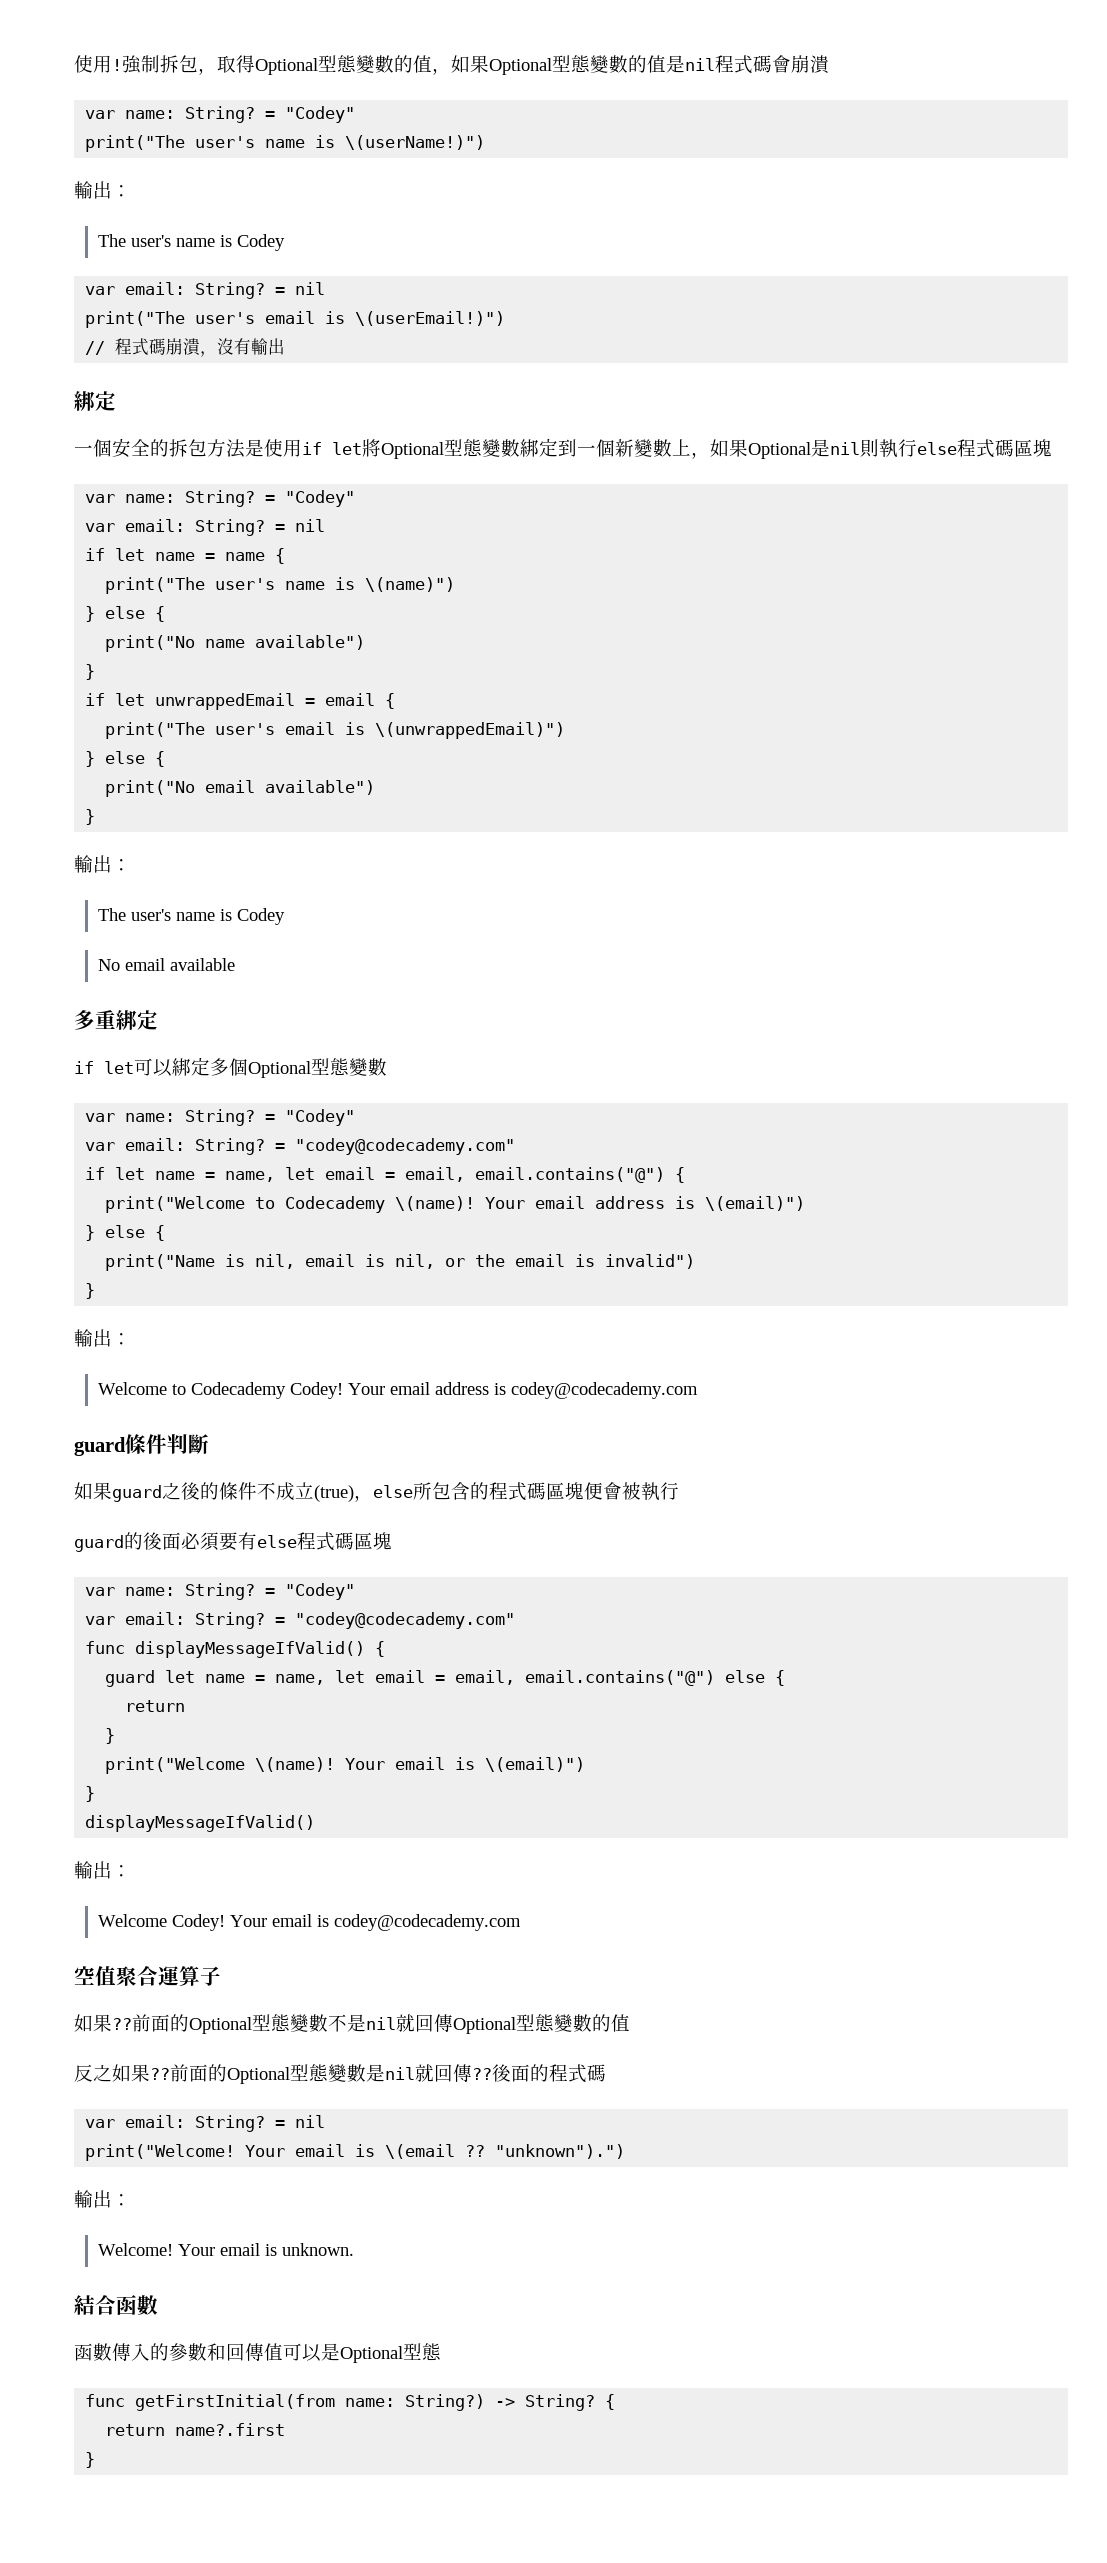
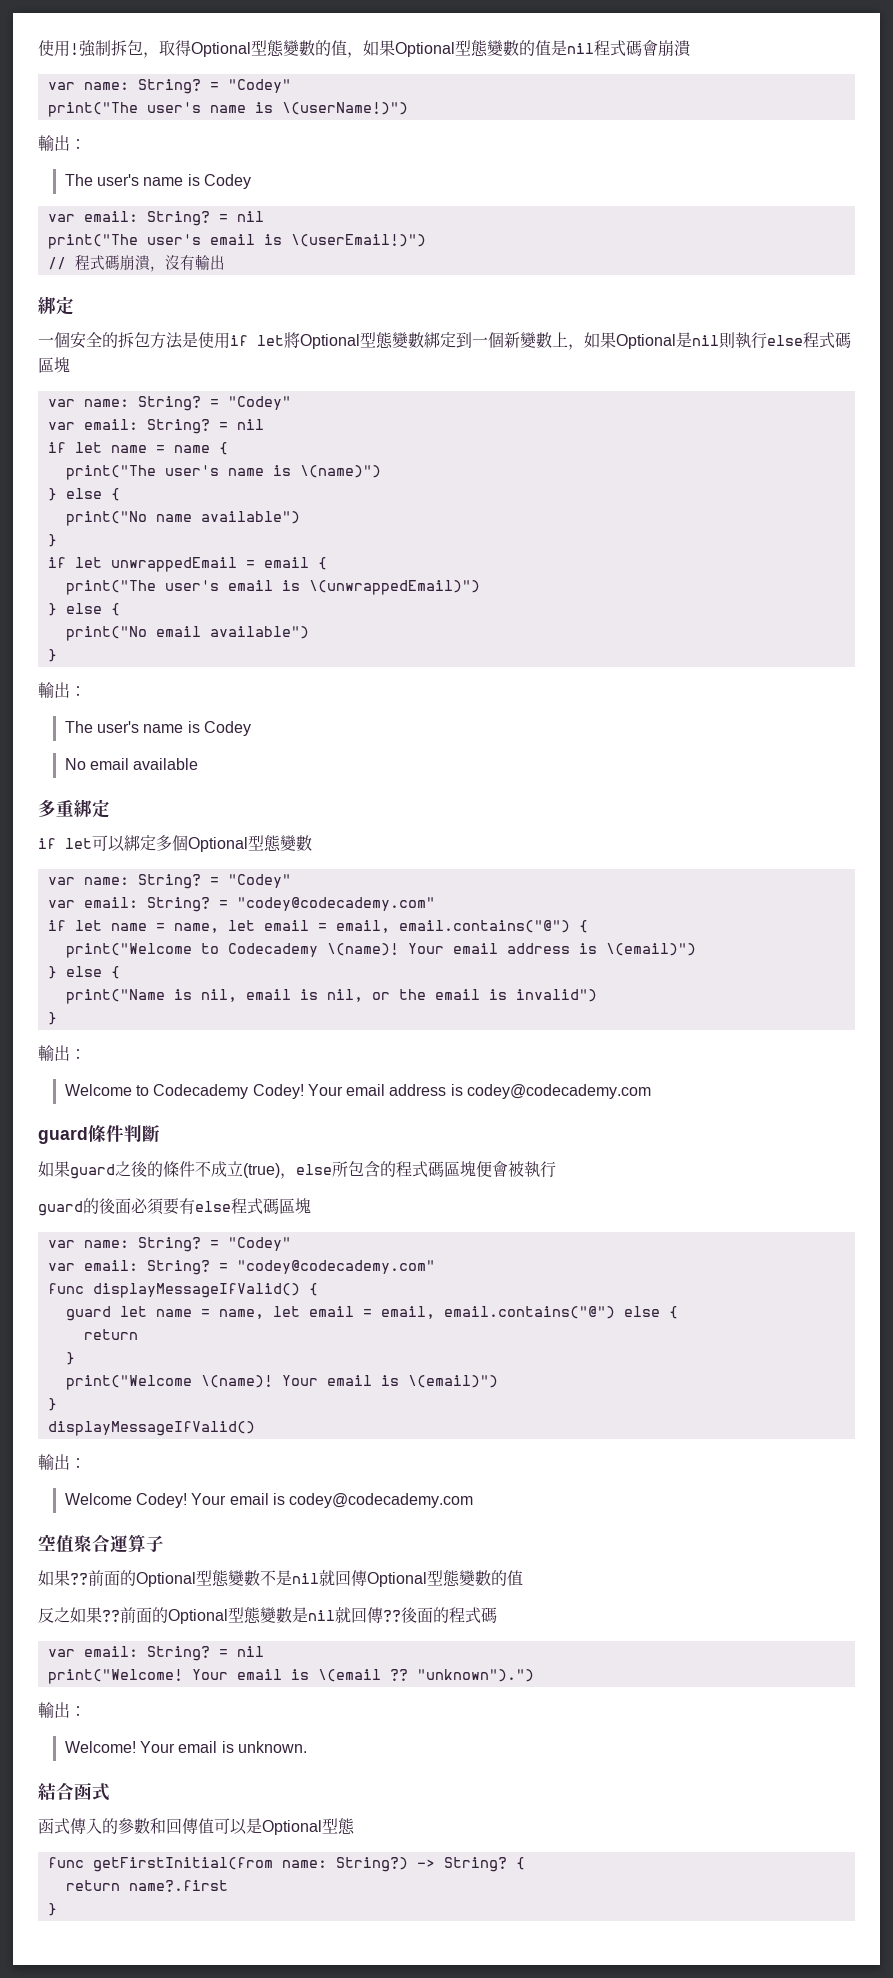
[137,2295,158,2315] [74,2343,112,2361] 數 // 函數 -> [92,1783,110,1801] [38,1818,70,1834] 式 // 函式

